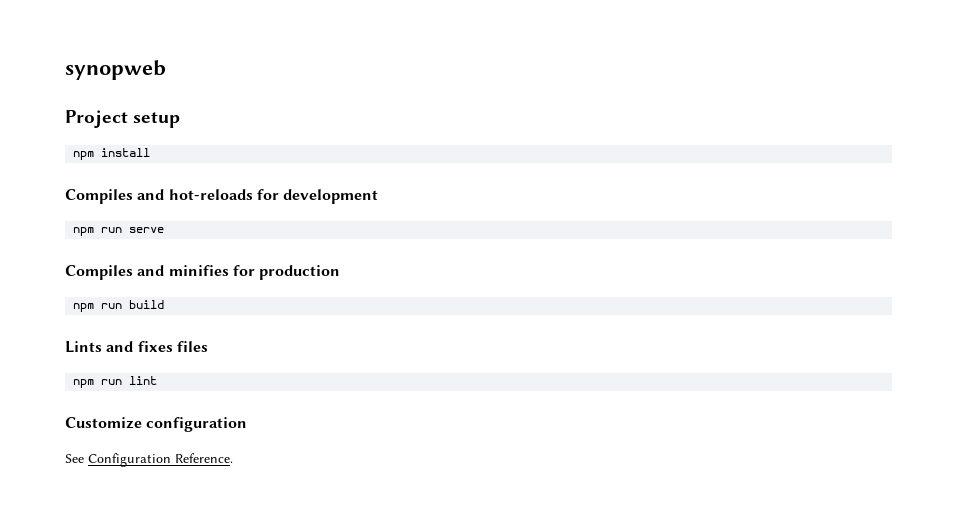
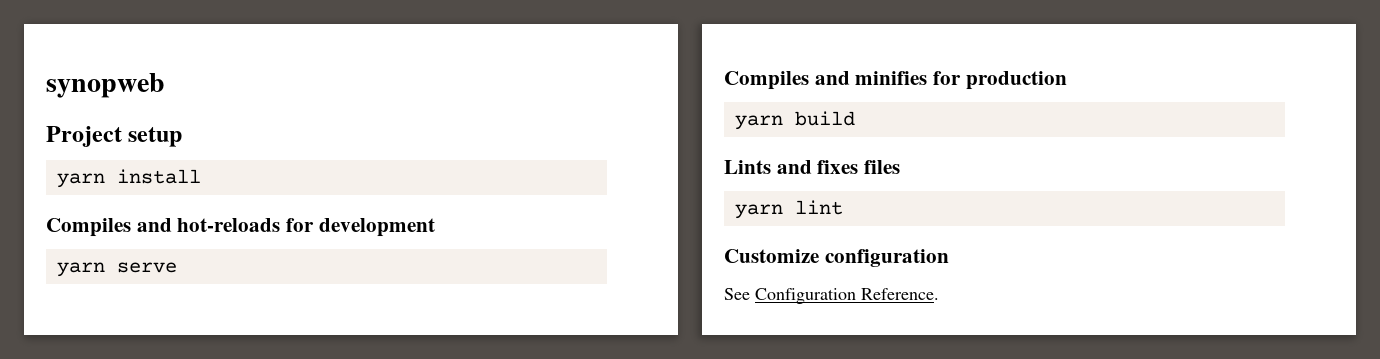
[73,151,95,160] npm -> [56,173,105,188] yarn
[73,227,123,236] npm run -> [56,262,105,277] yarn
[73,303,123,312] npm run -> [734,115,783,130] yarn
[73,379,123,388] npm run -> [734,204,783,219] yarn

